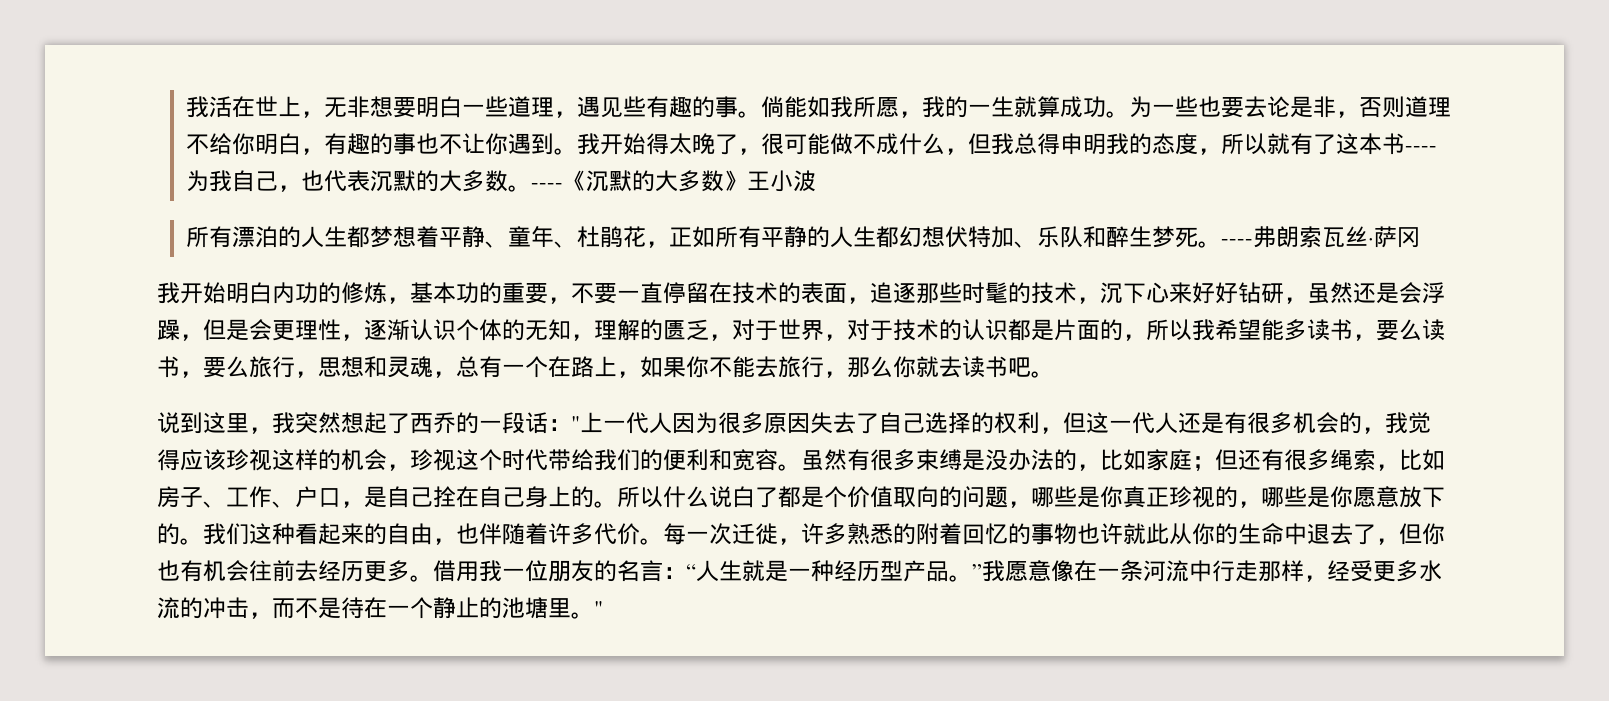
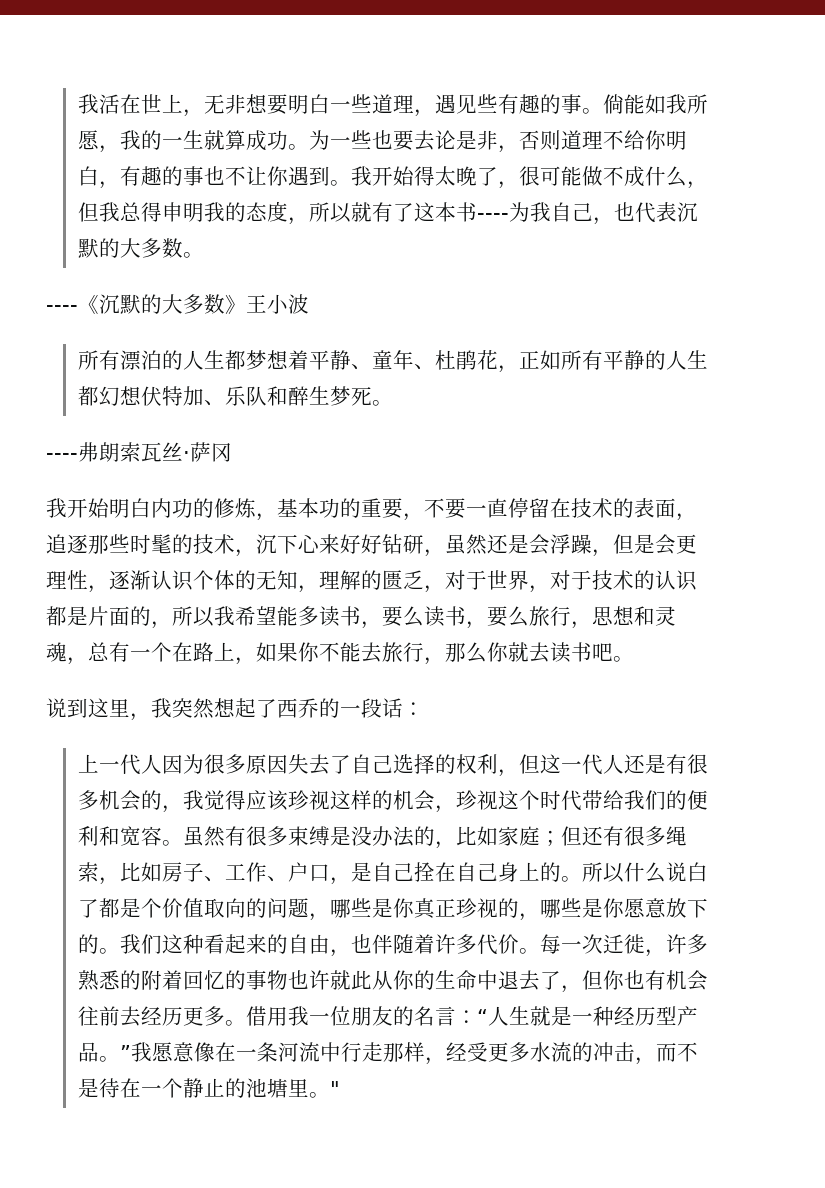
(532, 188) none -> (204, 255) //
(1222, 244) none -> (393, 403) //
[571,416,580,431] " -> (424, 709) //

